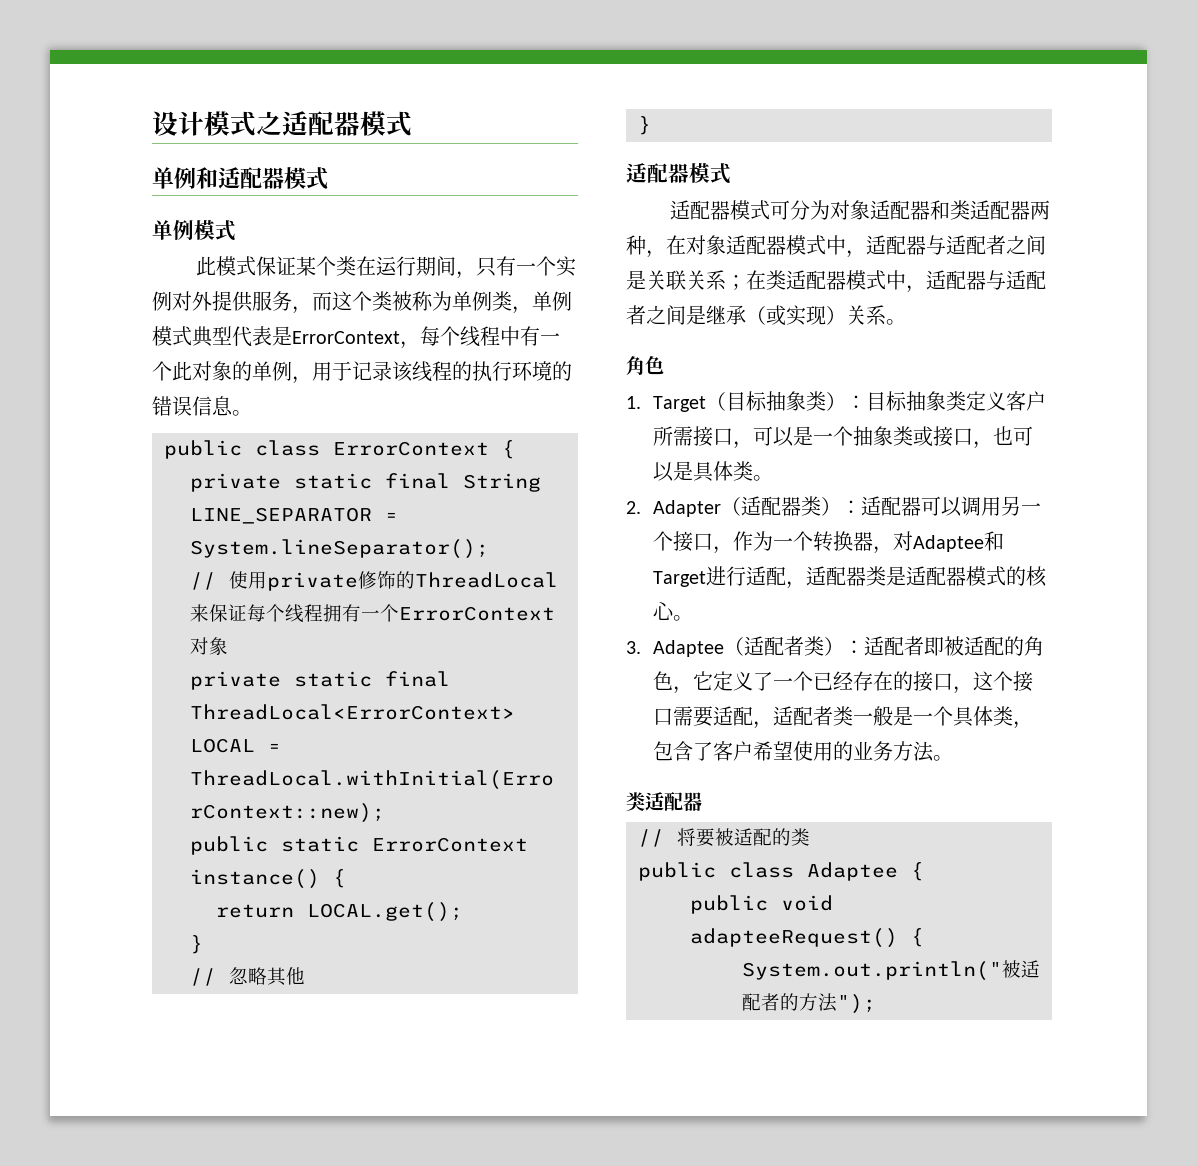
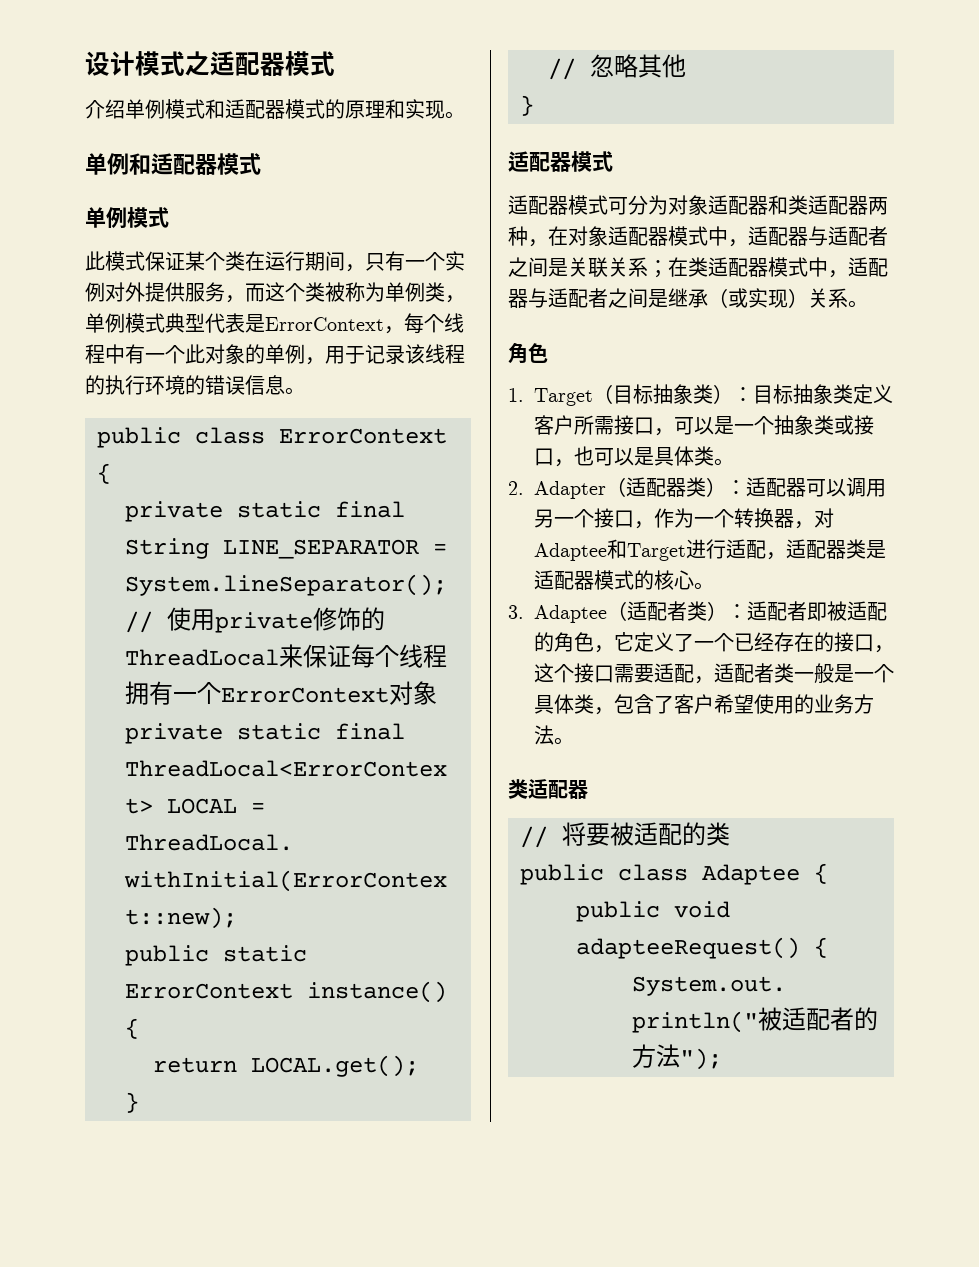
(412, 124) none -> [85,99,465,119] // 介绍单例模式和适配器模式的原理和实现。

